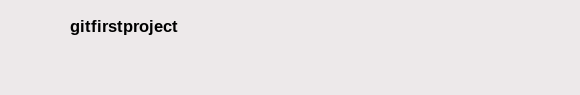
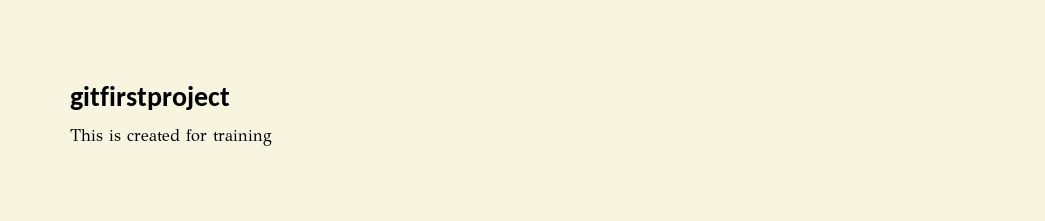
(178, 27) none -> [70,129,272,146] // This is created for training

